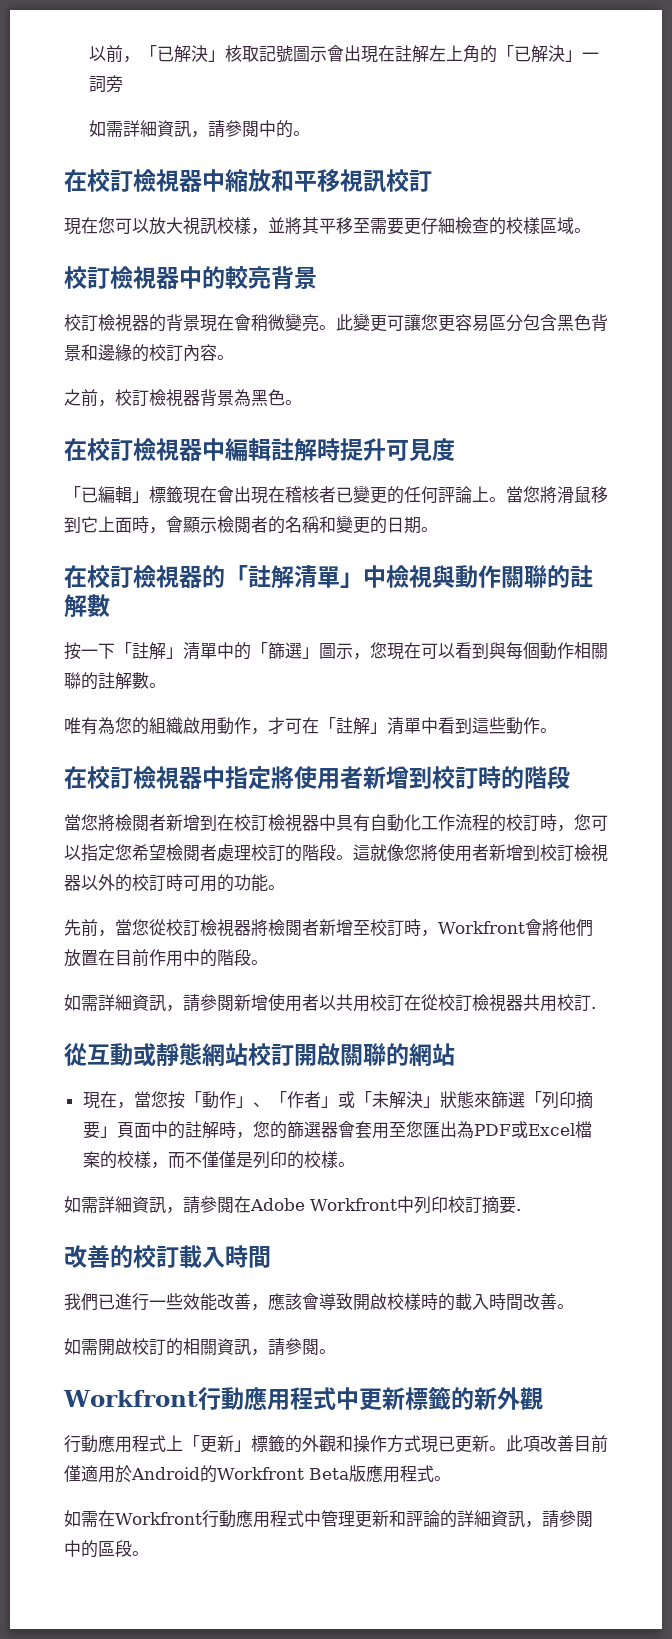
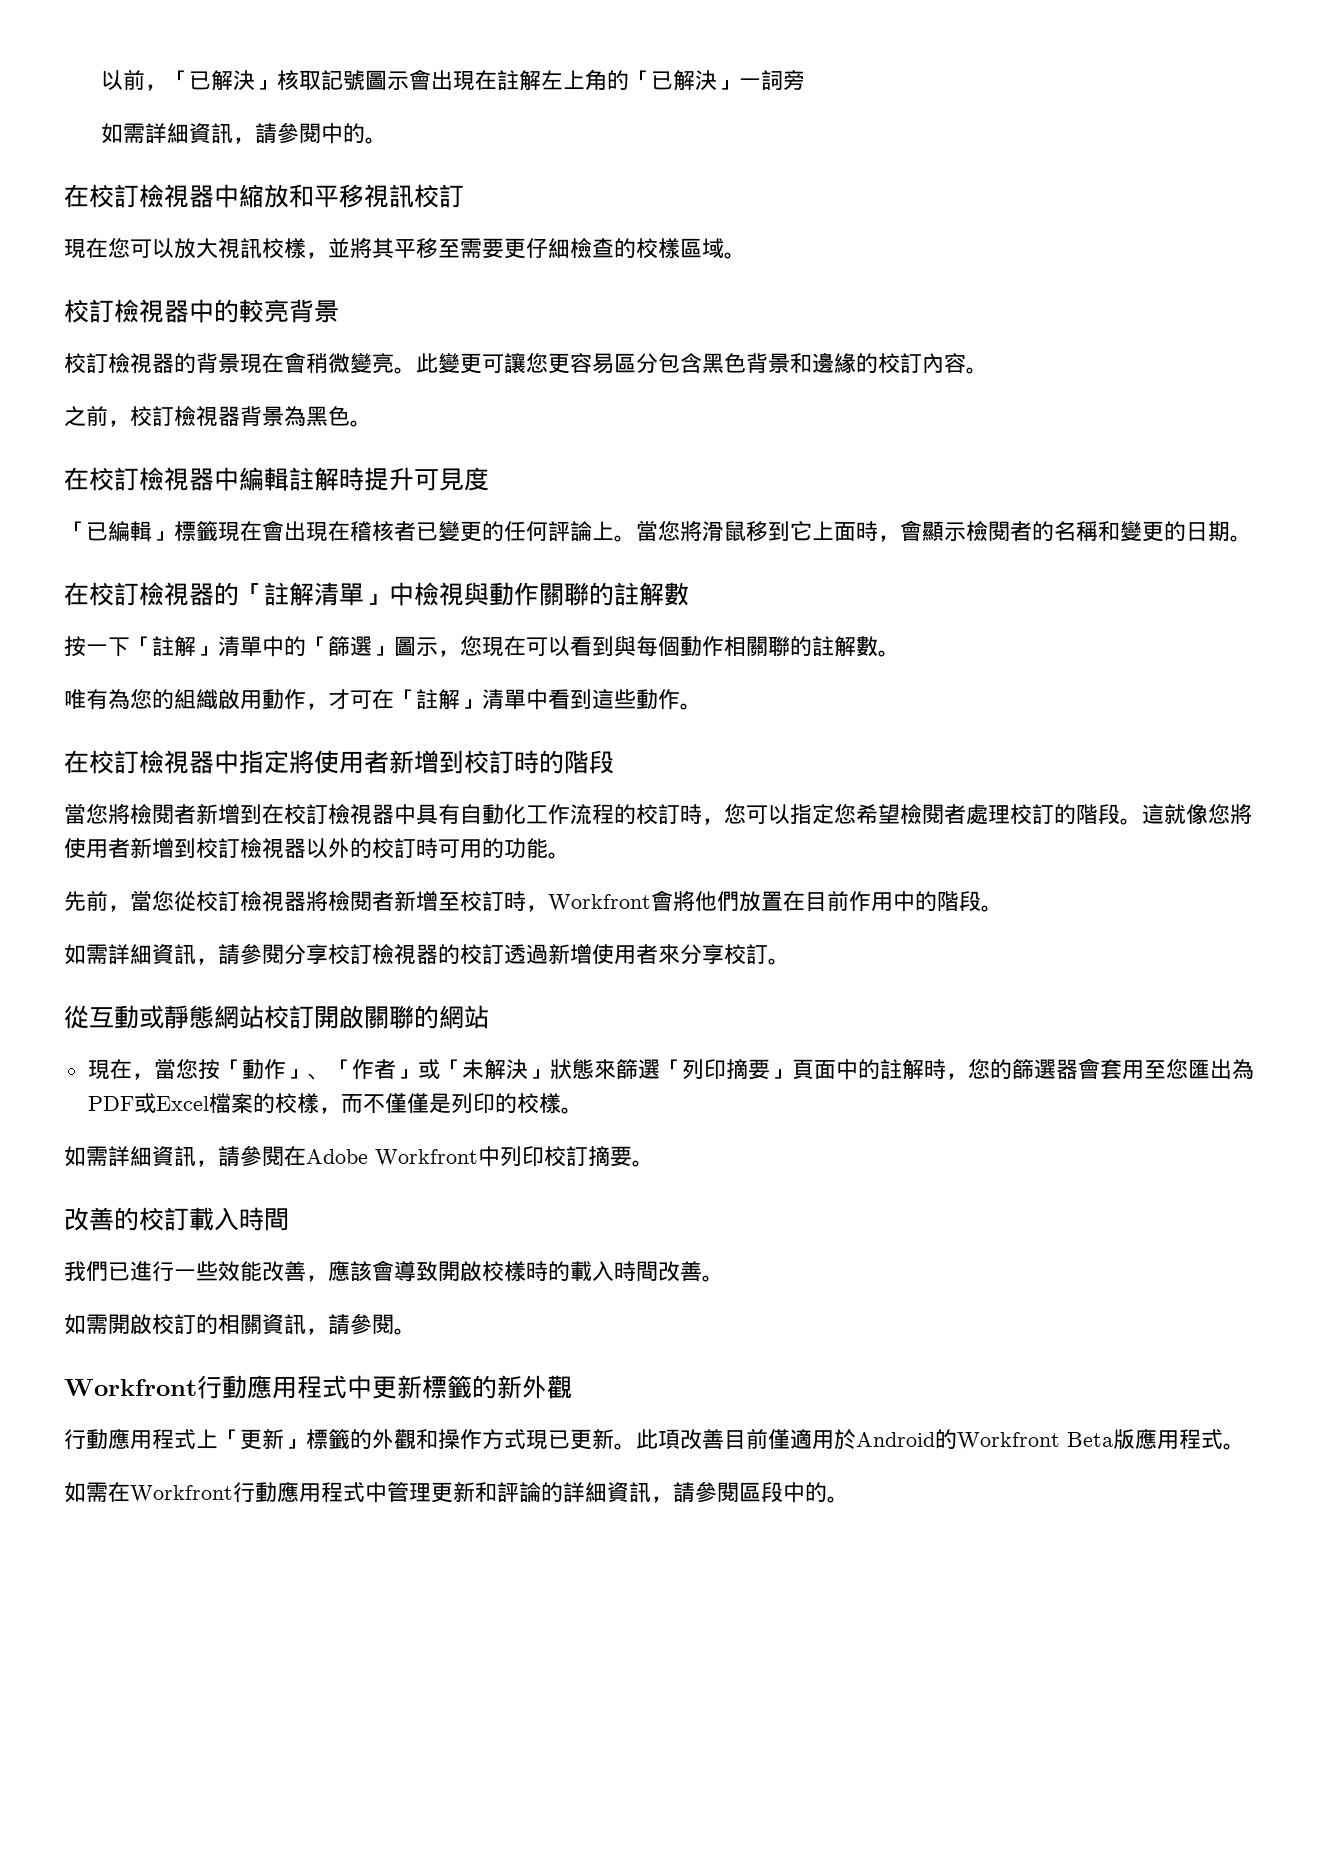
[234,993,596,1012] 新增使用者以共用校訂在從校訂檢視器共用校訂. -> [284,944,790,965] 分享校訂檢視器的校訂透過新增使用者來分享校訂。
[515,1209,521,1211] . -> [632,1160,654,1167] 。
[64,1540,132,1558] 中的區段 -> [739,1482,827,1503] 區段中的

